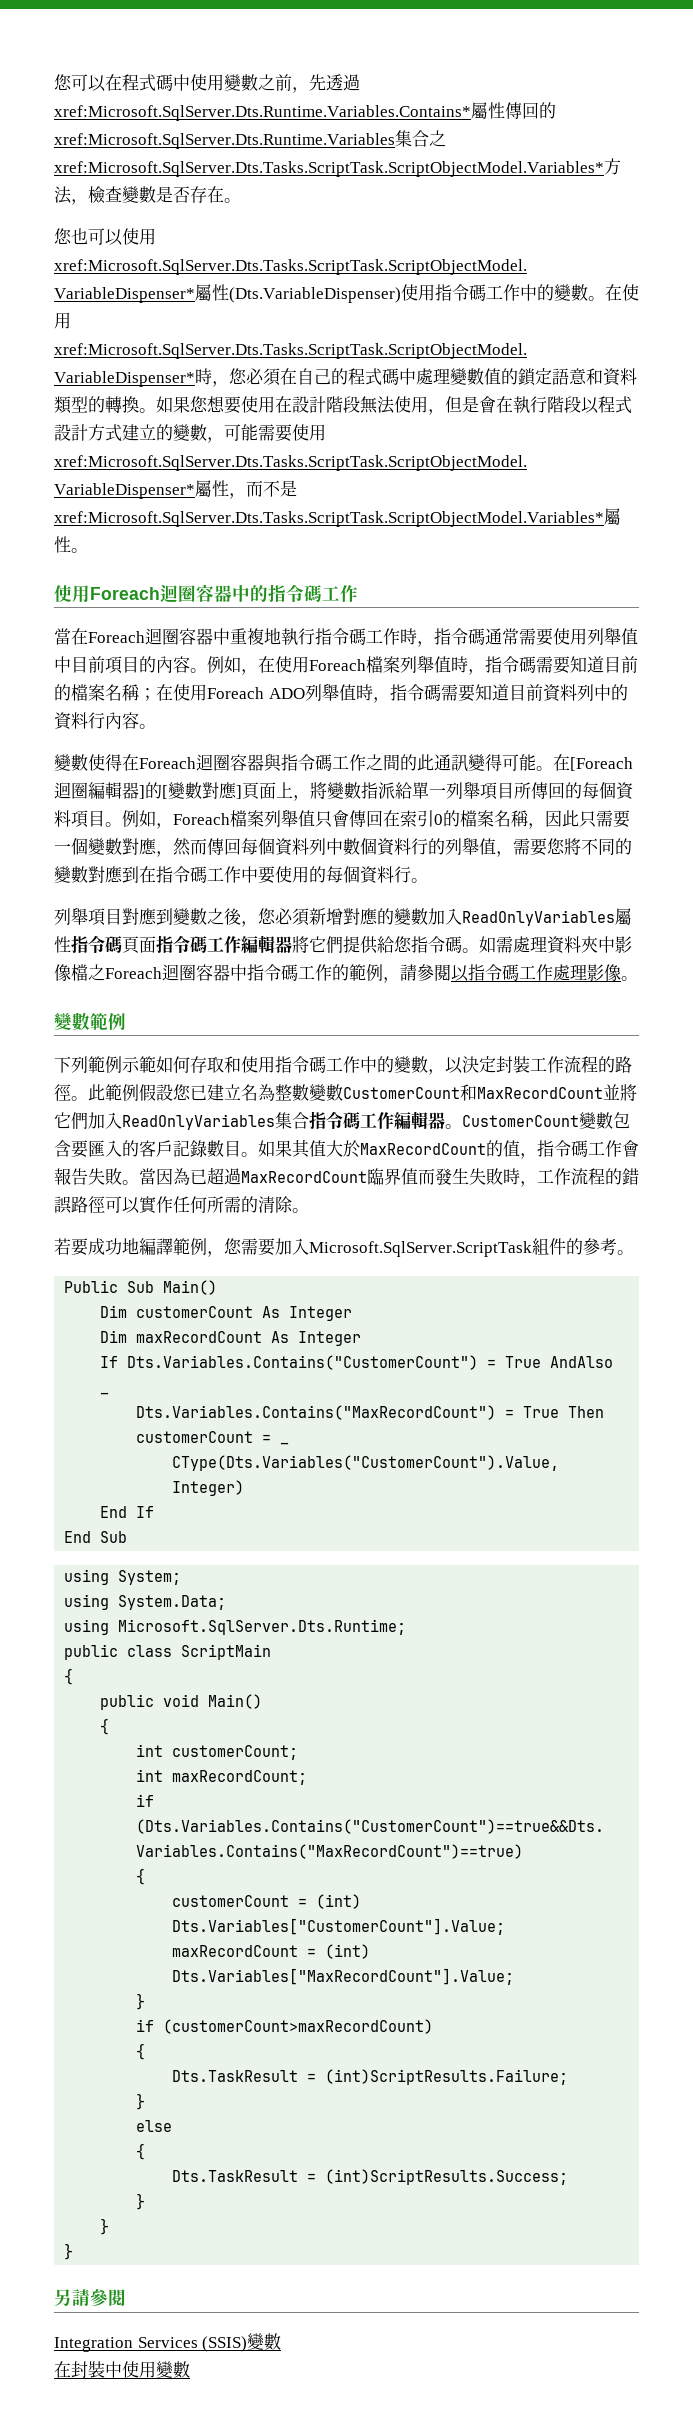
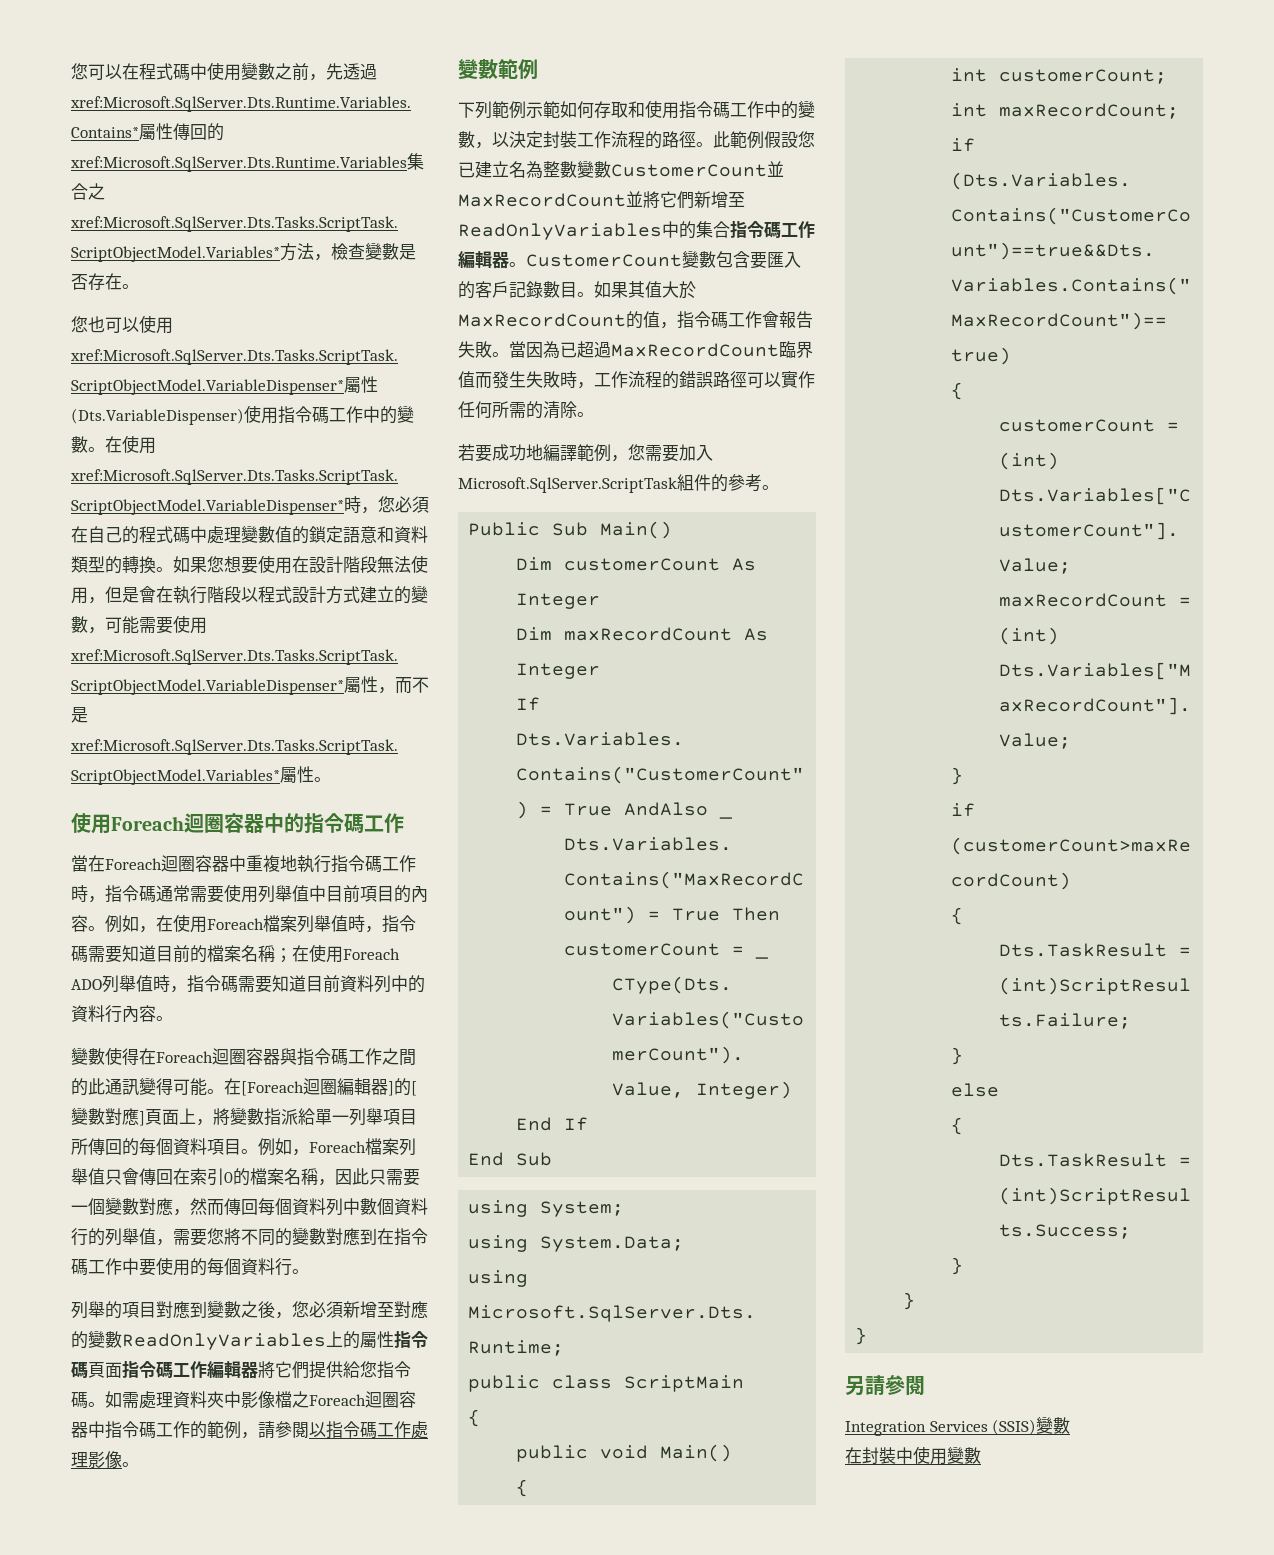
(88, 916) none -> [105,1301,122,1319] 的
(343, 916) none -> [377,1302,394,1317] 至
[428,908,615,926] 加入ReadOnlyVariables -> [122,1331,360,1350] ReadOnlyVariables上的
[460,1084,477,1101] 和 -> [767,161,784,177] 並
[88,1112,275,1130] 加入ReadOnlyVariables -> [694,191,745,208] [458,221,696,240] 新增至ReadOnlyVariables中的

